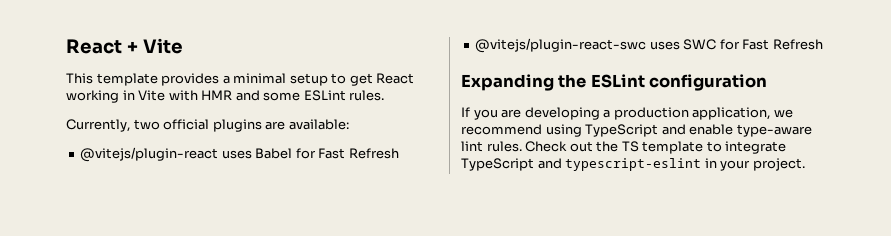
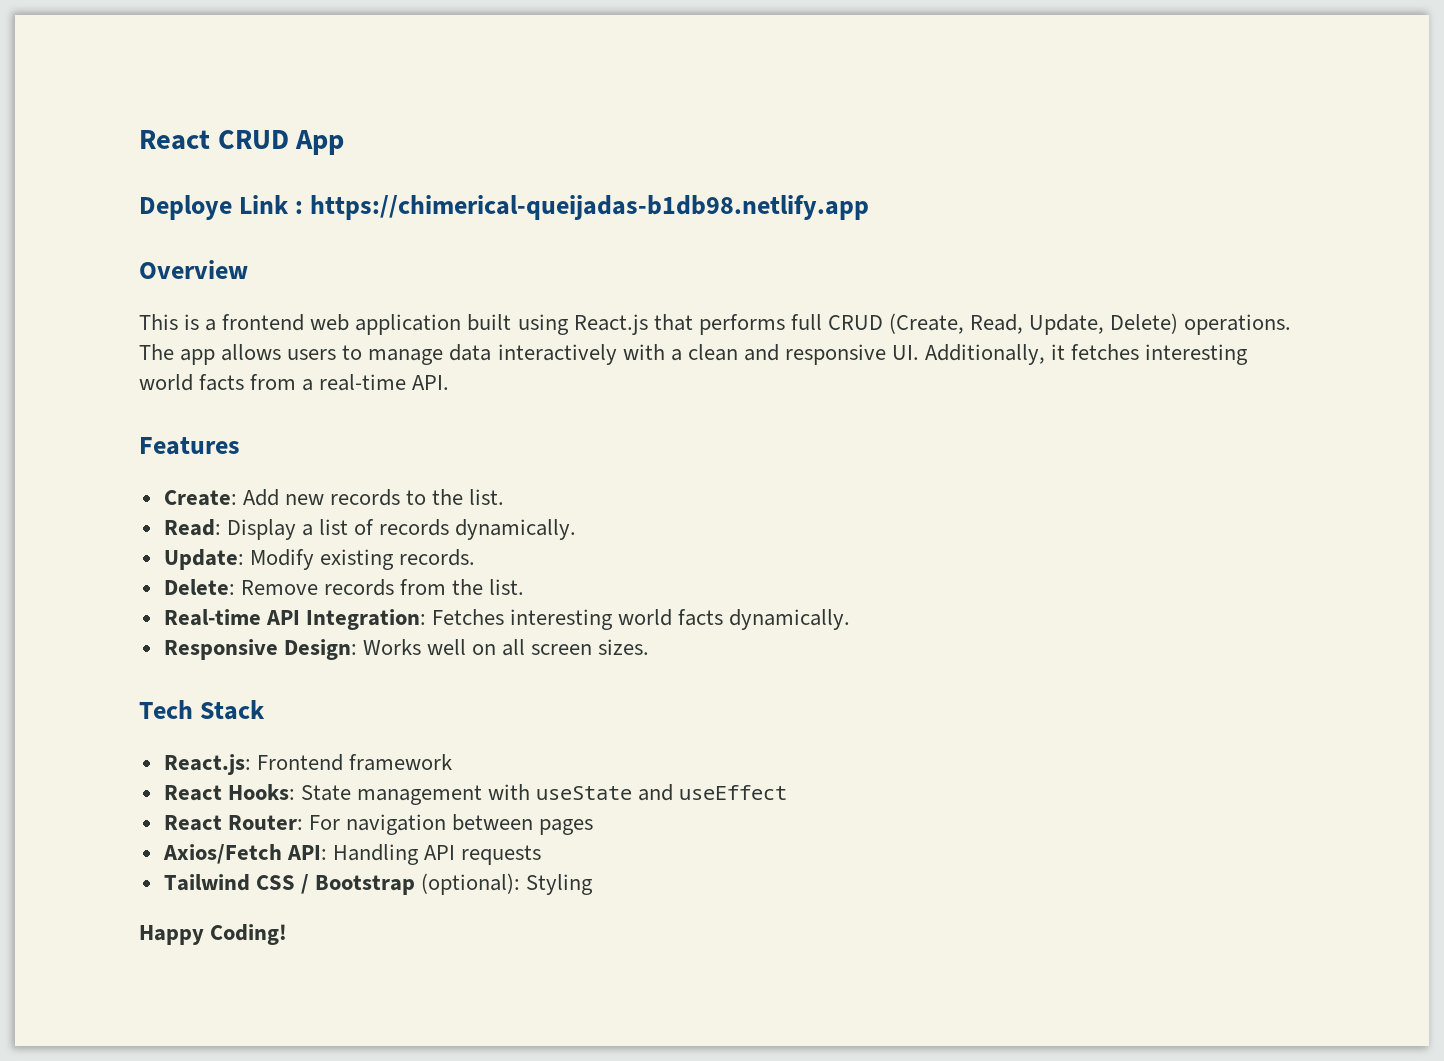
[66,38,183,54] [66,73,415,86] [66,90,385,103] [66,119,349,132] [80,147,399,162] [475,38,823,53] [461,74,768,91] [461,107,793,120] [461,124,812,137] [461,141,787,154] [461,158,805,171] React + Vite // This template provides a minimal setup to get React working in Vite with HMR and some ESLint rules. // Currently, two official plugins are available: // @vitejs/plugin-react uses Babel for Fast Refresh // @vitejs/plugin-react-swc uses SWC for Fast Refresh // Expanding the ESLint configuration // If you are developing a production application, we recommend using TypeScript and enable type-aware lint rules. Check out the TS template to integrate TypeScript and typescript-eslint in your project. -> [139,130,345,155] [139,195,870,220] [139,260,248,279] [139,313,1292,335] [139,344,1249,365] [139,374,450,391] [139,437,240,455] [163,489,505,506] [163,519,577,540] [163,549,475,570] [163,579,525,596] [163,609,851,630] [163,639,650,660] [139,700,266,720] [163,754,452,775] [163,784,788,805] [163,814,594,835] [162,844,542,865] [163,873,594,895] [139,924,288,945] React CRUD App // Deploye Link : https://chimerical-queijadas-b1db98.netlify.app // Overview // This is a frontend web application built using React.js that performs full CRUD (Create, Read, Update, Delete) operations. The app allows users to manage data interactively with a clean and responsive UI. Additionally, it fetches interesting world facts from a real-time API. // Features // Create: Add new records to the list. // Read: Display a list of records dynamically. // Update: Modify existing records. // Delete: Remove records from the list. // Real-time API Integration: Fetches interesting world facts dynamically. // Responsive Design: Works well on all screen sizes. // Tech Stack // React.js: Frontend framework // React Hooks: State management with useState and useEffect // React Router: For navigation between pages // Axios/Fetch API: Handling API requests // Tailwind CSS / Bootstrap (optional): Styling // Happy Coding!

